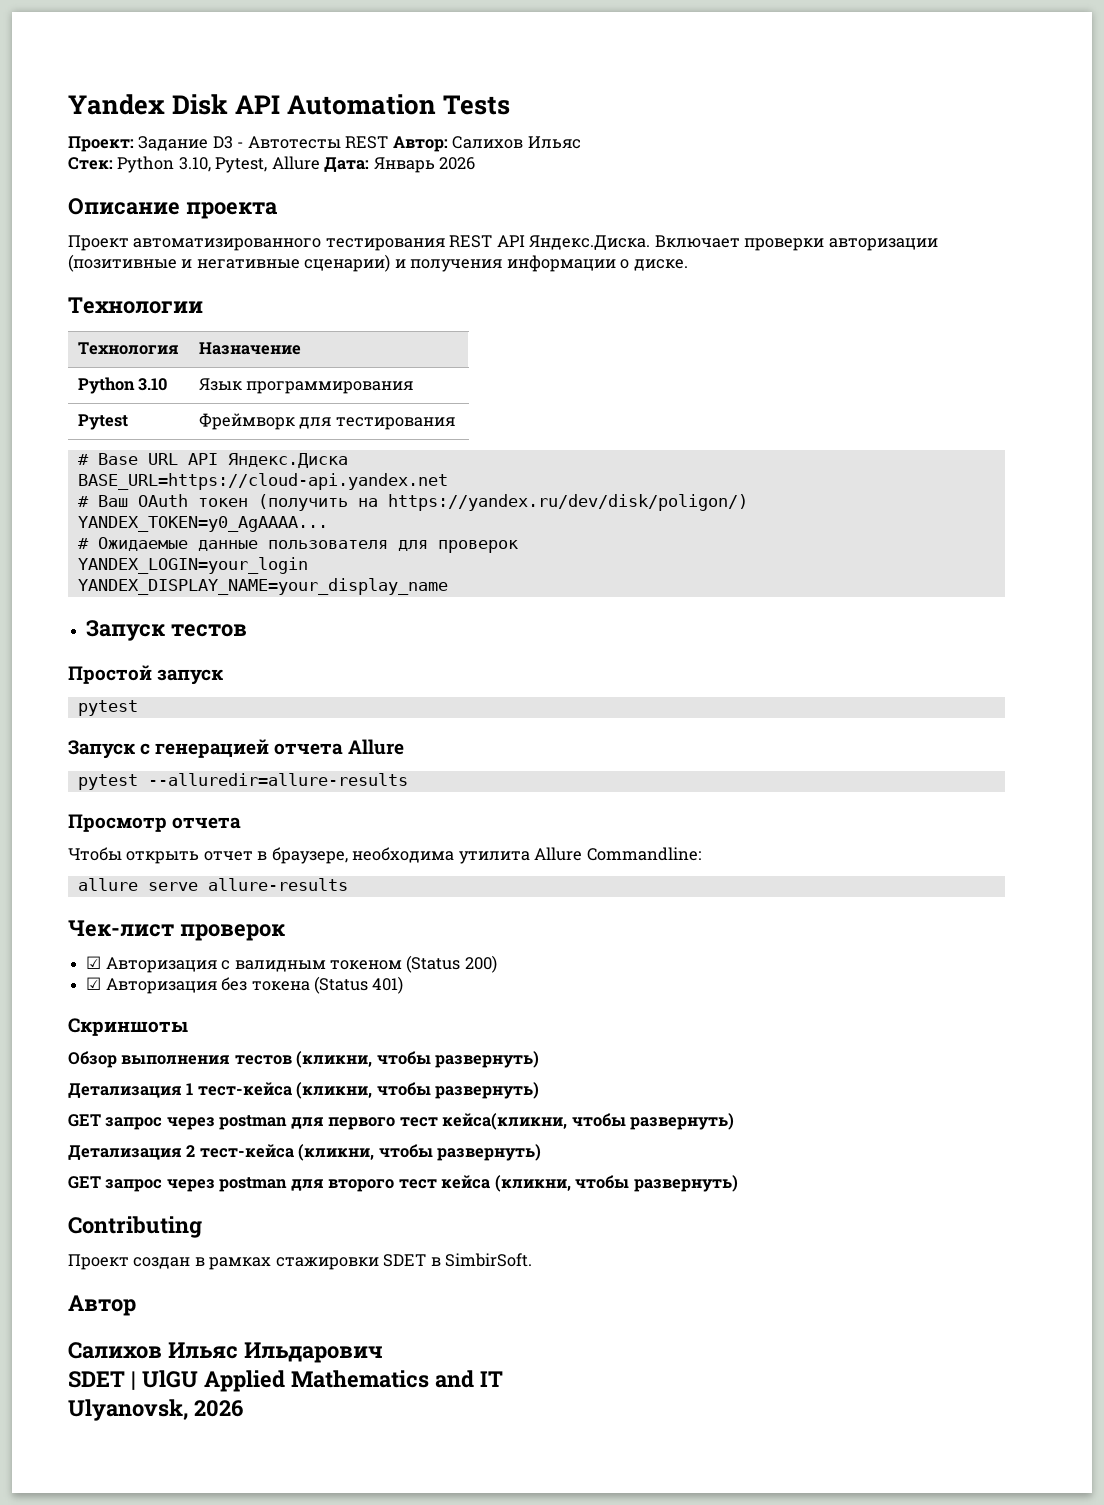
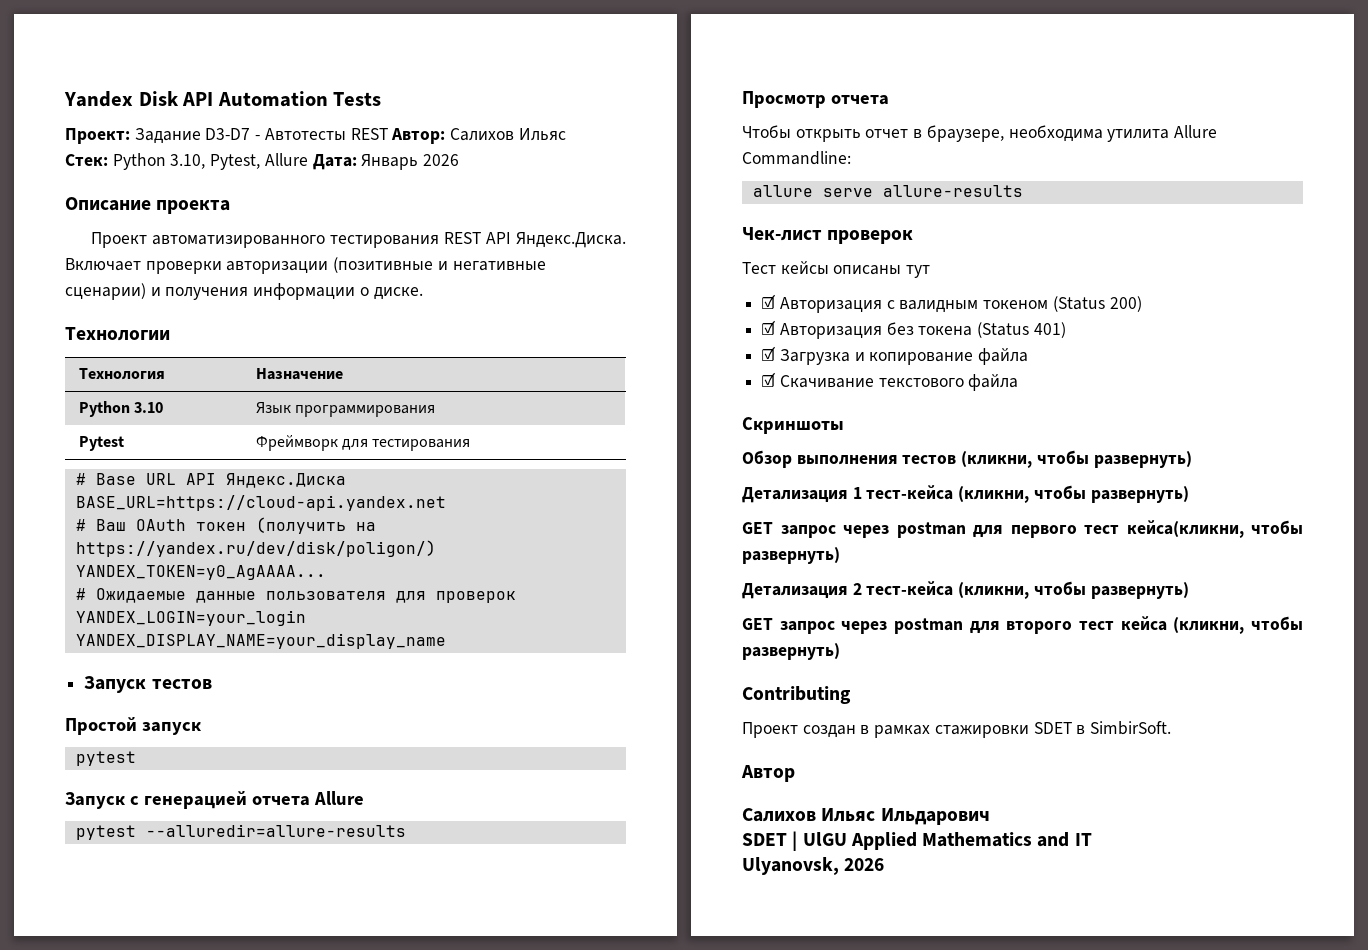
[212,136,233,149] D3 -> [205,128,251,140] D3-D7
(285, 932) none -> [742,261,931,278] // Тест кейсы описаны тут
(404, 985) none -> [761,346,1029,365] [761,372,1019,391] // ☑ Загрузка и копирование файла // ☑ Скачивание текстового файла

